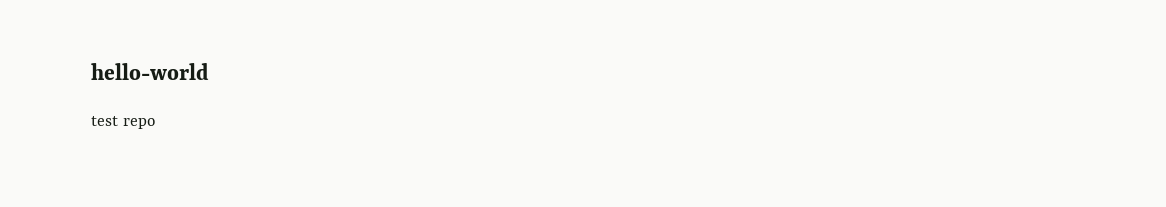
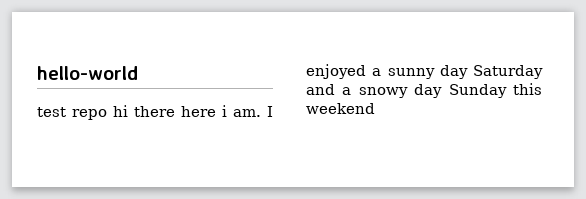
(155, 123) none -> [113,105,273,117] [306,64,543,79] [306,83,542,98] [306,103,375,114] hi there here i am. I enjoyed a sunny day Saturday and a snowy day Sunday this weekend

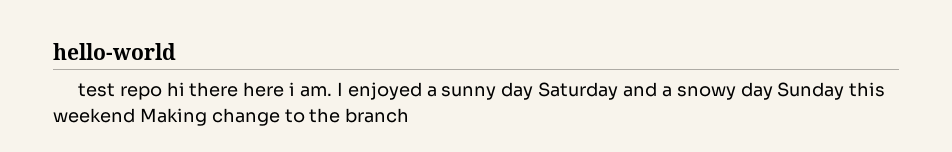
(375, 108) none -> [139,108,410,126] Making change to the branch

